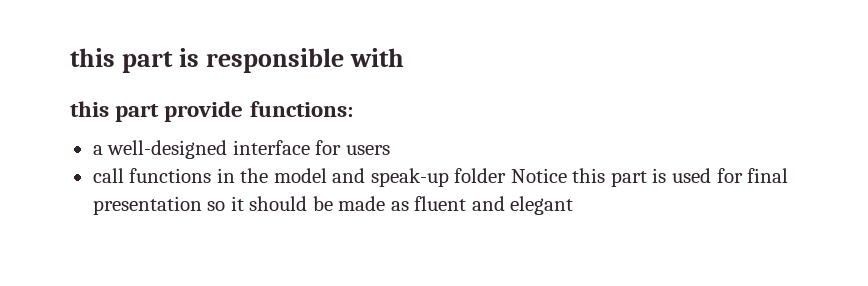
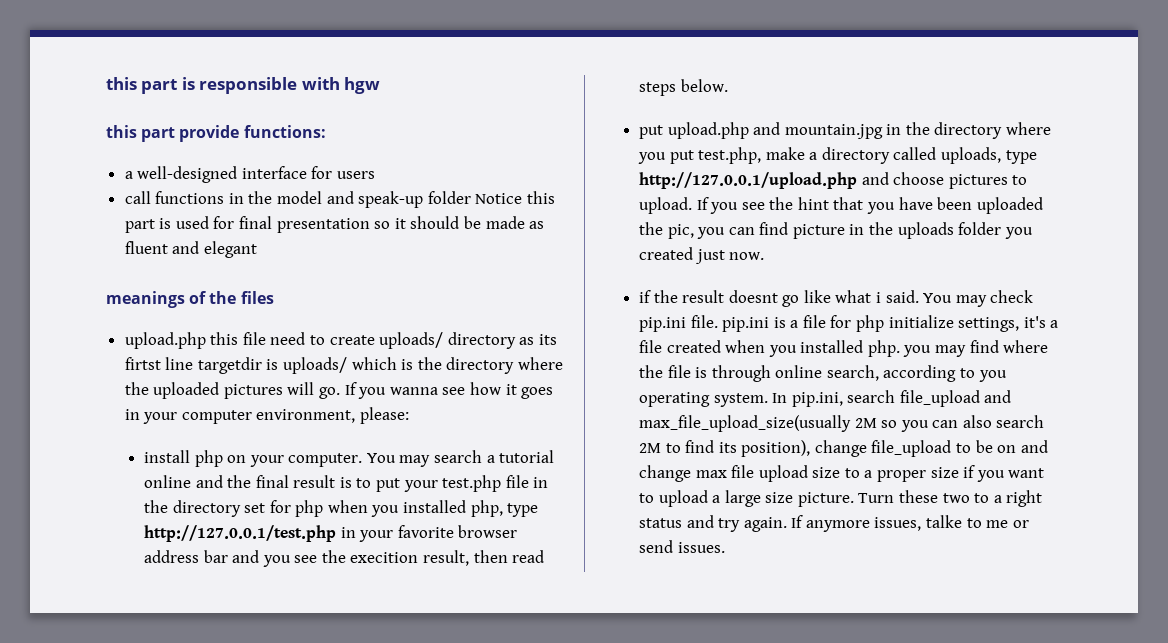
(404, 57) none -> [344,77,381,94] hgw
(574, 205) none -> [106,291,274,308] [124,332,558,349] [124,357,564,374] [124,382,554,399] [124,407,410,424] [143,450,555,467] [143,475,549,492] [143,500,539,517] [143,525,518,542] [143,550,545,567] [638,79,728,96] [638,122,1052,139] [637,147,1037,164] [638,172,1028,189] [638,197,1043,214] [638,222,1033,239] [638,247,765,264] [638,290,1034,307] [638,315,1059,332] [638,340,1049,357] [638,365,1007,382] [638,390,1012,407] [638,415,1045,432] [638,440,1048,457] [638,465,1045,482] [638,490,1043,507] [638,515,1029,532] [638,540,725,553] // meanings of the files // upload.php this file need to create uploads/ directory as its firtst line targetdir is uploads/ which is the directory where the uploaded pictures will go. If you wanna see how it goes in your computer environment, please: // install php on your computer. You may search a tutorial online and the final result is to put your test.php file in the directory set for php when you installed php, type http://127.0.0.1/test.php in your favorite browser address bar and you see the execition result, then read steps below. // put upload.php and mountain.jpg in the directory where you put test.php, make a directory called uploads, type http://127.0.0.1/upload.php and choose pictures to upload. If you see the hint that you have been uploaded the pic, you can find picture in the uploads folder you created just now. // if the result doesnt go like what i said. You may check pip.ini file. pip.ini is a file for php initialize settings, it's a file created when you installed php. you may find where the file is through online search, according to you operating system. In pip.ini, search file_upload and max_file_upload_size(usually 2M so you can also search 2M to find its position), change file_upload to be on and change max file upload size to a proper size if you want to upload a large size picture. Turn these two to a right status and try again. If anymore issues, talke to me or send issues.

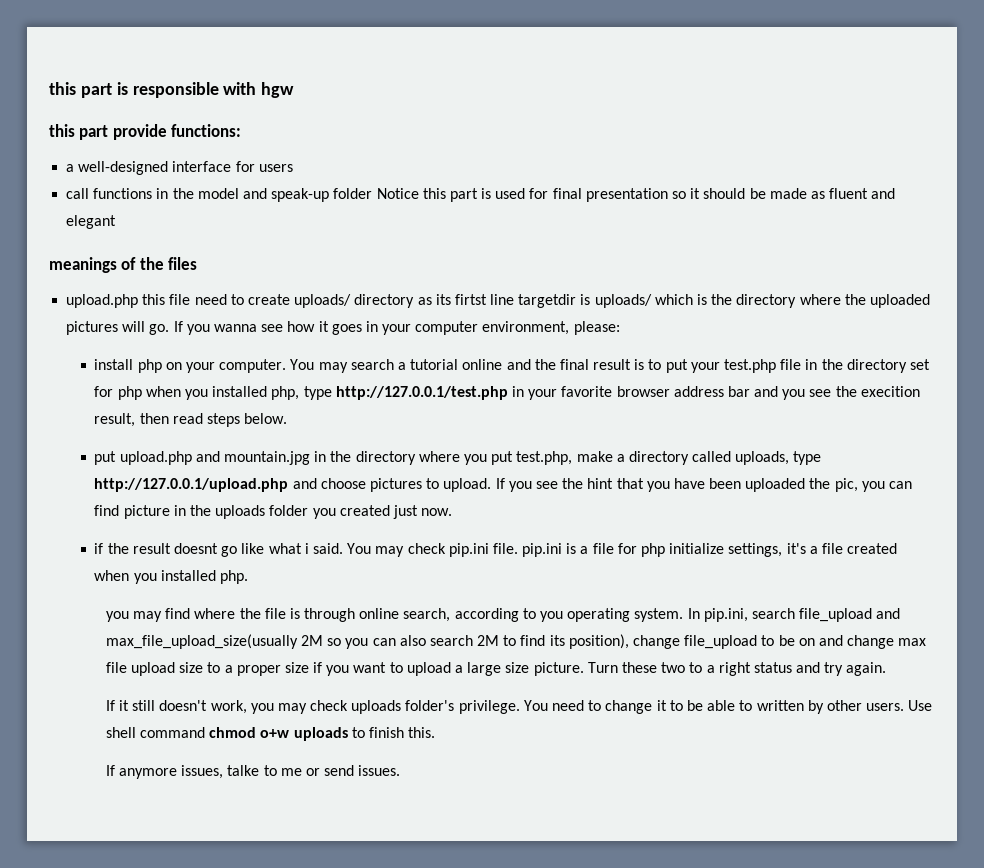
(900, 348) none -> (249, 577) //
(787, 524) none -> [105,700,933,714] [105,727,436,741] // If it still doesn't work, you may check uploads folder's privilege. You need to change it to be able to written by other users. Use shell command chmod o+w uploads to finish this. //

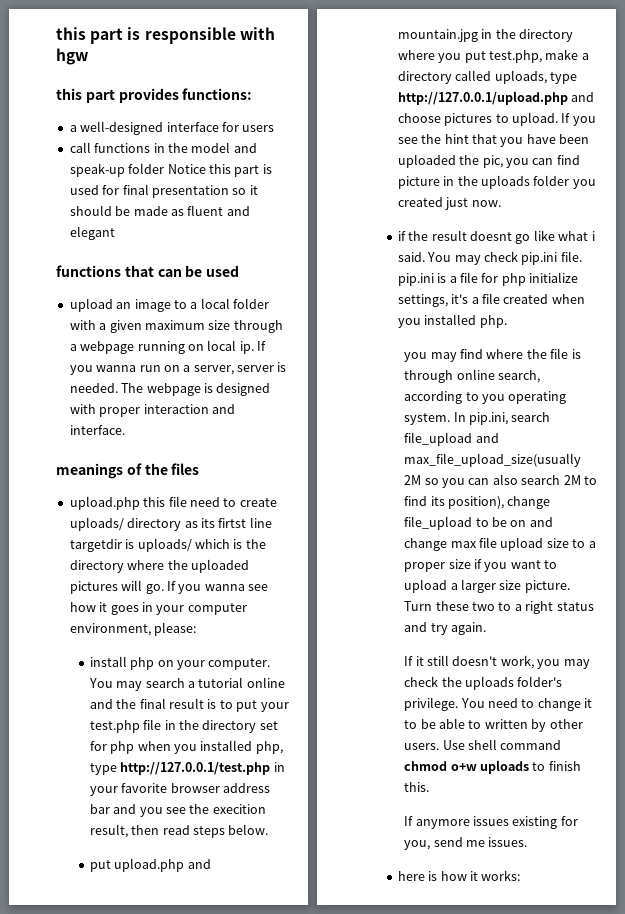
[112,124,167,140] provide -> [118,88,179,103] provides
(117, 222) none -> [56,265,240,277] [69,298,269,312] [69,320,283,333] [69,340,266,354] [69,362,287,375] [69,383,271,396] [69,404,235,417] [69,425,125,435] // functions that can be used // upload an image to a local folder with a given maximum size through a webpage running on local ip. If you wanna run on a server, server is needed. The webpage is designed with proper interaction and interface.
[467,662,502,676] large -> [461,579,497,593] larger
(349, 705) none -> [441,677,462,687] the
[181,765,401,779] issues, talke to me or send issues. -> [473,816,578,829] [404,837,528,850] [397,870,521,881] issues existing for you, send me issues. // here is how it works:

